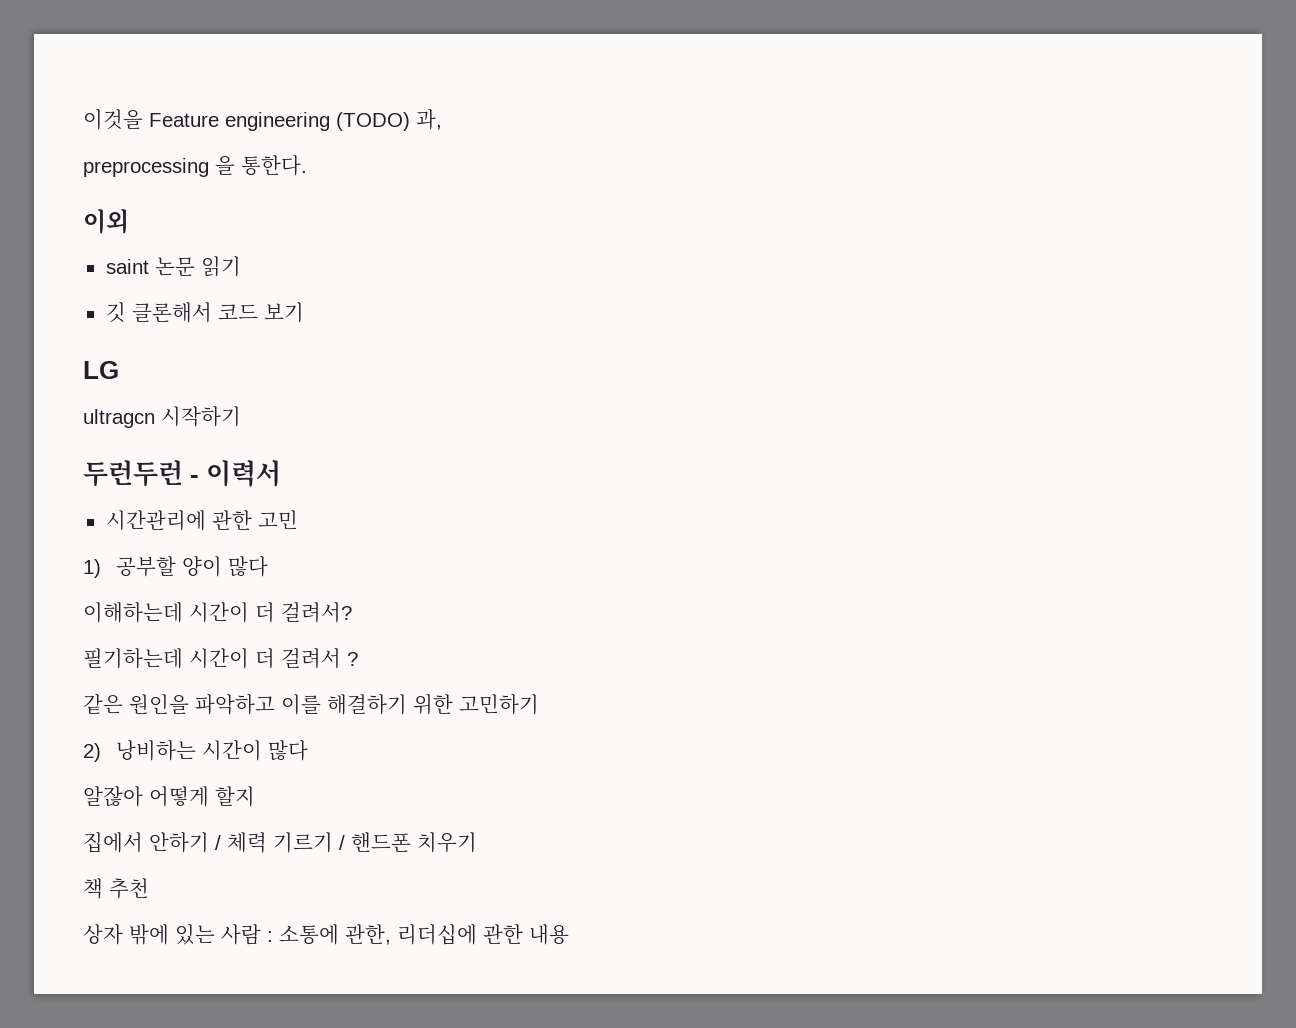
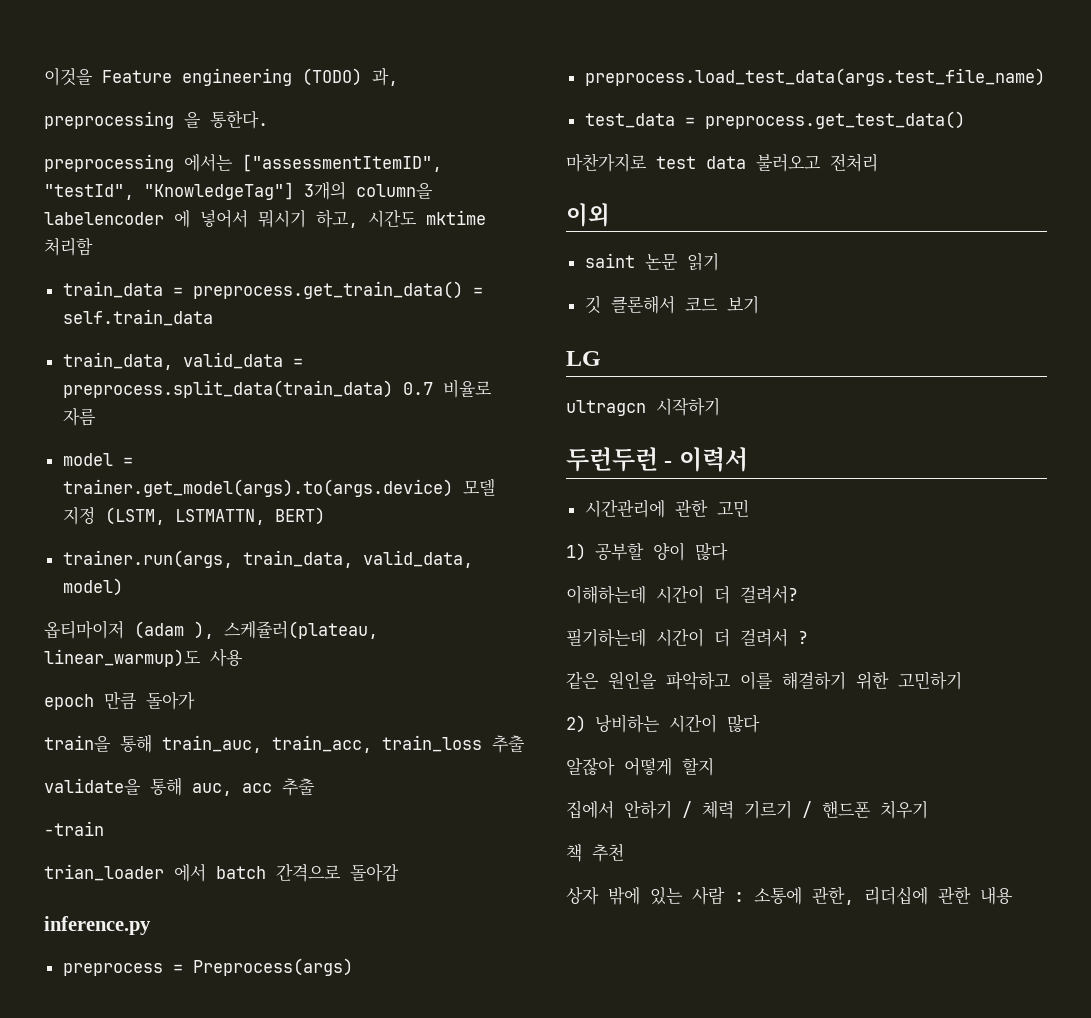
(307, 165) none -> [44,153,442,172] [44,181,433,200] [44,209,486,228] [44,237,93,256] [62,281,483,299] [62,309,213,326] [62,352,303,370] [62,379,492,398] [62,408,96,426] [62,453,133,466] [62,479,495,497] [62,507,325,525] [62,550,473,568] [62,578,123,596] [44,620,378,639] [44,648,243,667] [44,691,195,710] [44,734,525,753] [44,777,315,796] [44,821,104,836] [44,863,399,882] [44,916,151,935] [62,958,353,976] [584,68,1045,86] [584,111,965,129] [566,153,878,172] // preprocessing 에서는 ["assessmentItemID", "testId", "KnowledgeTag"] 3개의 column을 labelencoder 에 넣어서 뭐시기 하고, 시간도 mktime 처리함 // train_data = preprocess.get_train_data() = self.train_data // train_data, valid_data = preprocess.split_data(train_data) 0.7 비율로 자름 // model = trainer.get_model(args).to(args.device) 모델 지정 (LSTM, LSTMATTN, BERT) // trainer.run(args, train_data, valid_data, model) // 옵티마이저 (adam ), 스케쥴러(plateau, linear_warmup)도 사용 // epoch 만큼 돌아가 // train을 통해 train_auc, train_acc, train_loss 추출 // validate을 통해 auc, acc 추출 // -train // trian_loader 에서 batch 간격으로 돌아감 // inference.py // preprocess = Preprocess(args) // preprocess.load_test_data(args.test_file_name) // test_data = preprocess.get_test_data() // 마찬가지로 test data 불러오고 전처리

